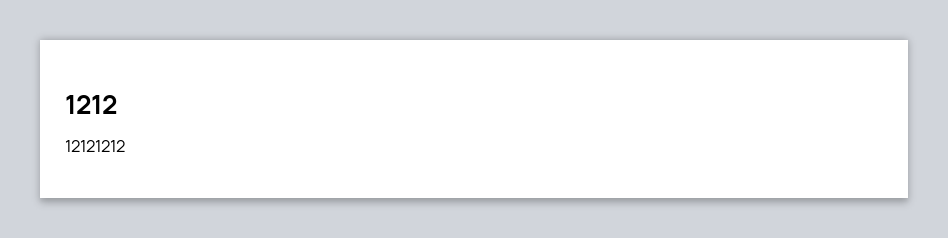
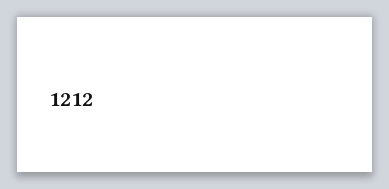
[65,140,125,152] // 12121212 -> (93, 99) none

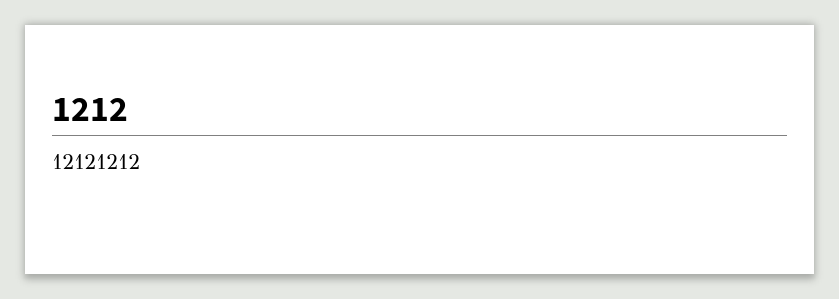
(93, 99) none -> [52,154,140,169] // 12121212

